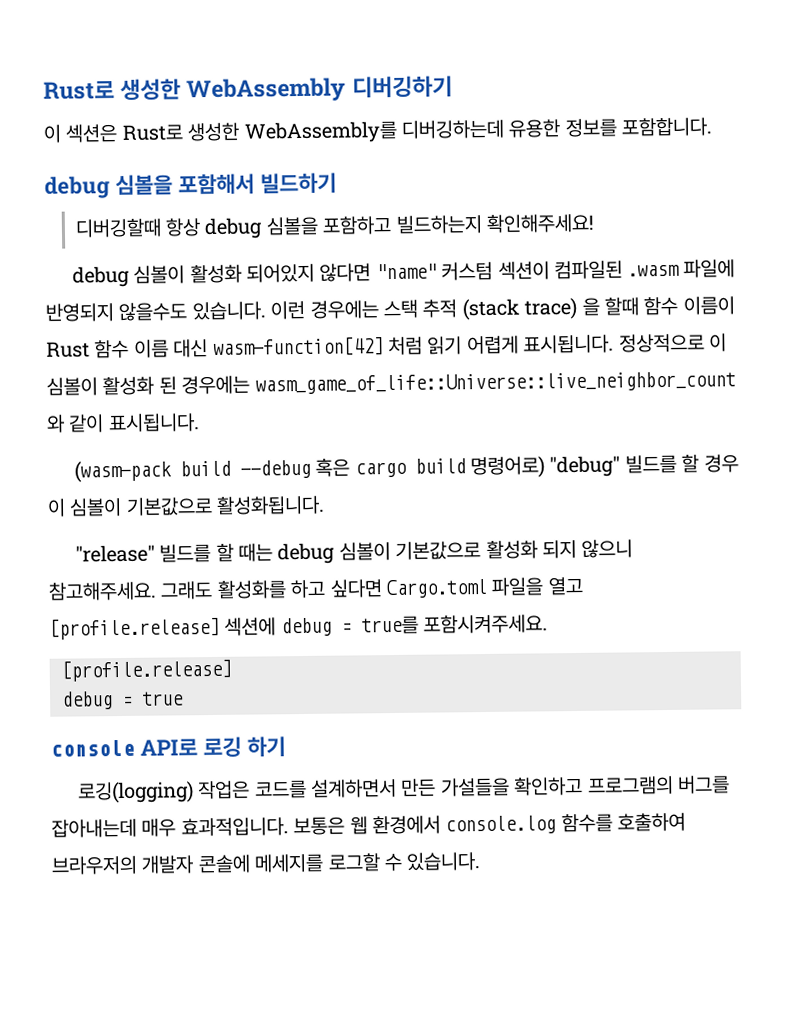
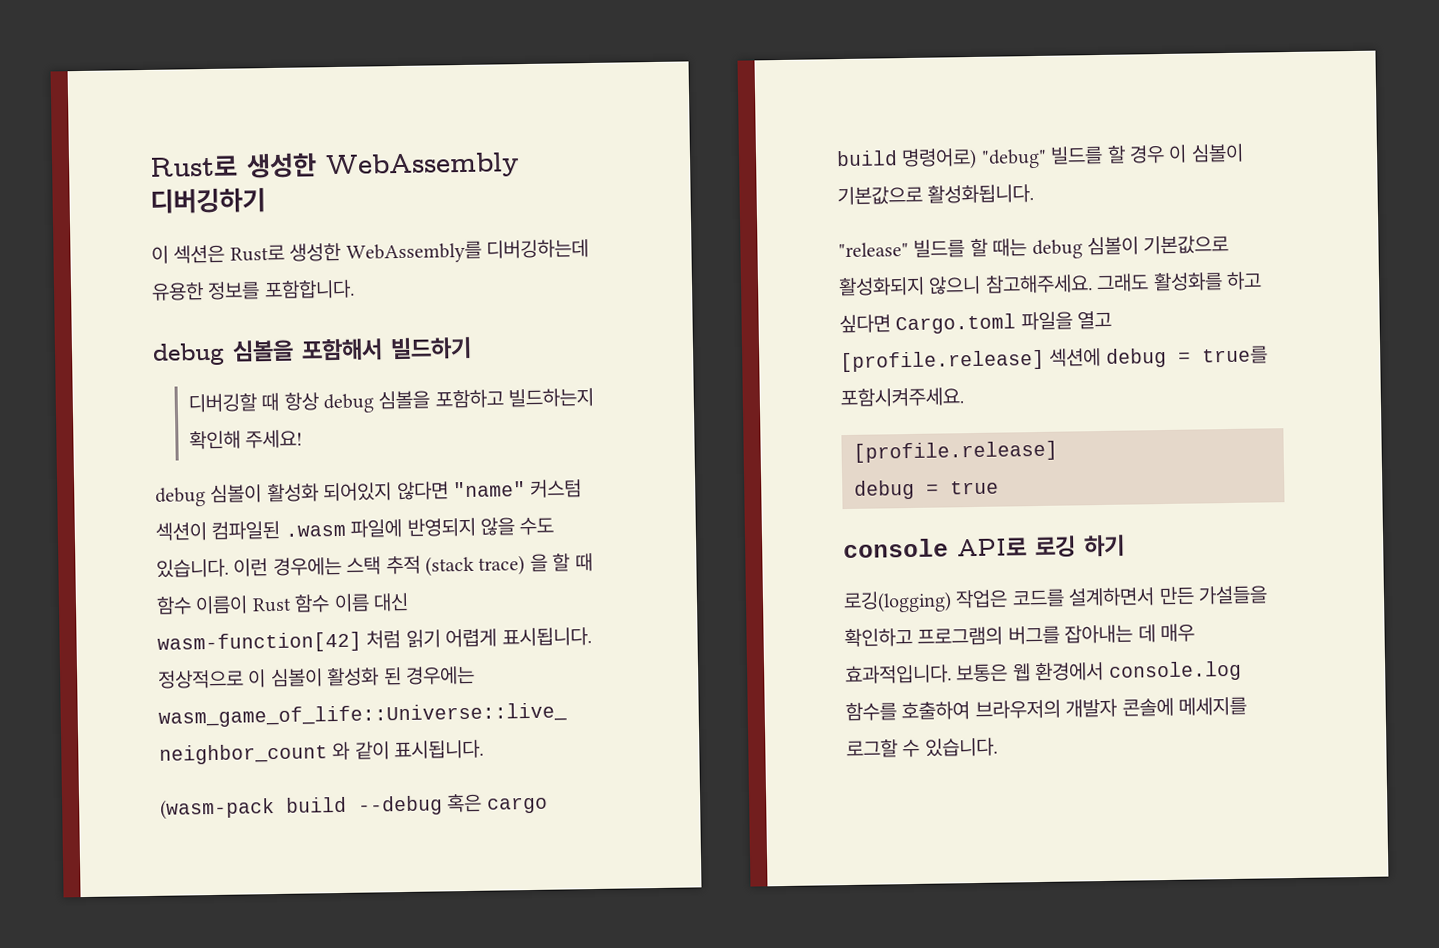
[74,218,162,238] 디버깅할때 -> [187,392,280,413] 디버깅할 때
[485,213,594,233] 확인해주세요! -> [188,429,304,450] 확인해 주세요!
[118,302,188,322] 않을수도 -> [480,516,555,536] 않을 수도
[603,297,639,316] 할때 -> [552,553,593,572] 할 때
[485,539,578,559] 활성화 되지 -> [838,276,925,297] 활성화되지
[51,818,137,838] 잡아내는데 -> [1064,624,1156,644] 잡아내는 데

